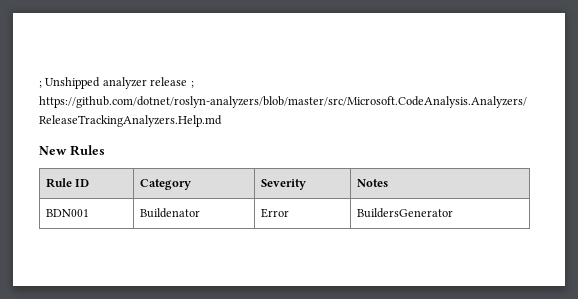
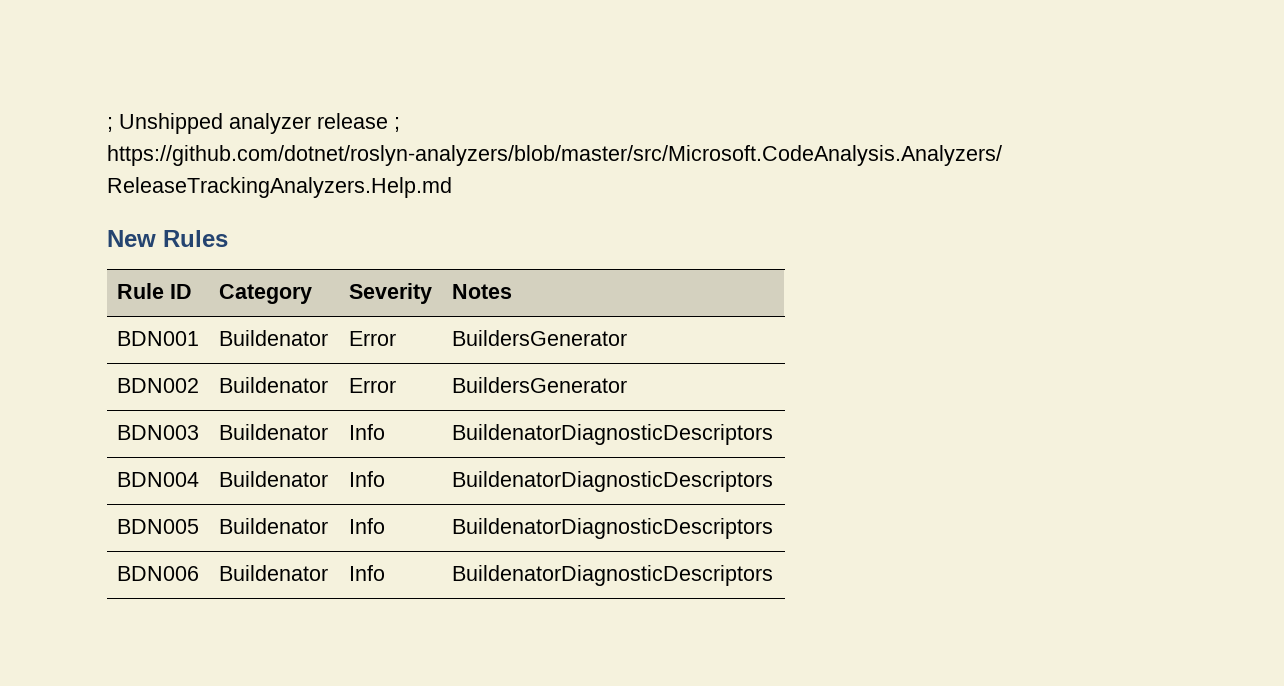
(453, 213) none -> [116,378,199,393] [218,377,328,393] [348,378,396,393] [451,377,627,393] [116,425,199,440] [218,424,328,440] [348,424,385,440] [451,424,773,445] [116,472,199,487] [218,471,328,487] [348,471,385,487] [451,471,773,492] [116,519,199,534] [218,518,328,534] [348,518,385,534] [451,518,773,539] [116,566,199,581] [218,565,328,581] [348,565,385,581] [451,565,773,586] // BDN002 | Buildenator | Error | BuildersGenerator // BDN003 | Buildenator | Info | BuildenatorDiagnosticDescriptors // BDN004 | Buildenator | Info | BuildenatorDiagnosticDescriptors // BDN005 | Buildenator | Info | BuildenatorDiagnosticDescriptors // BDN006 | Buildenator | Info | BuildenatorDiagnosticDescriptors

